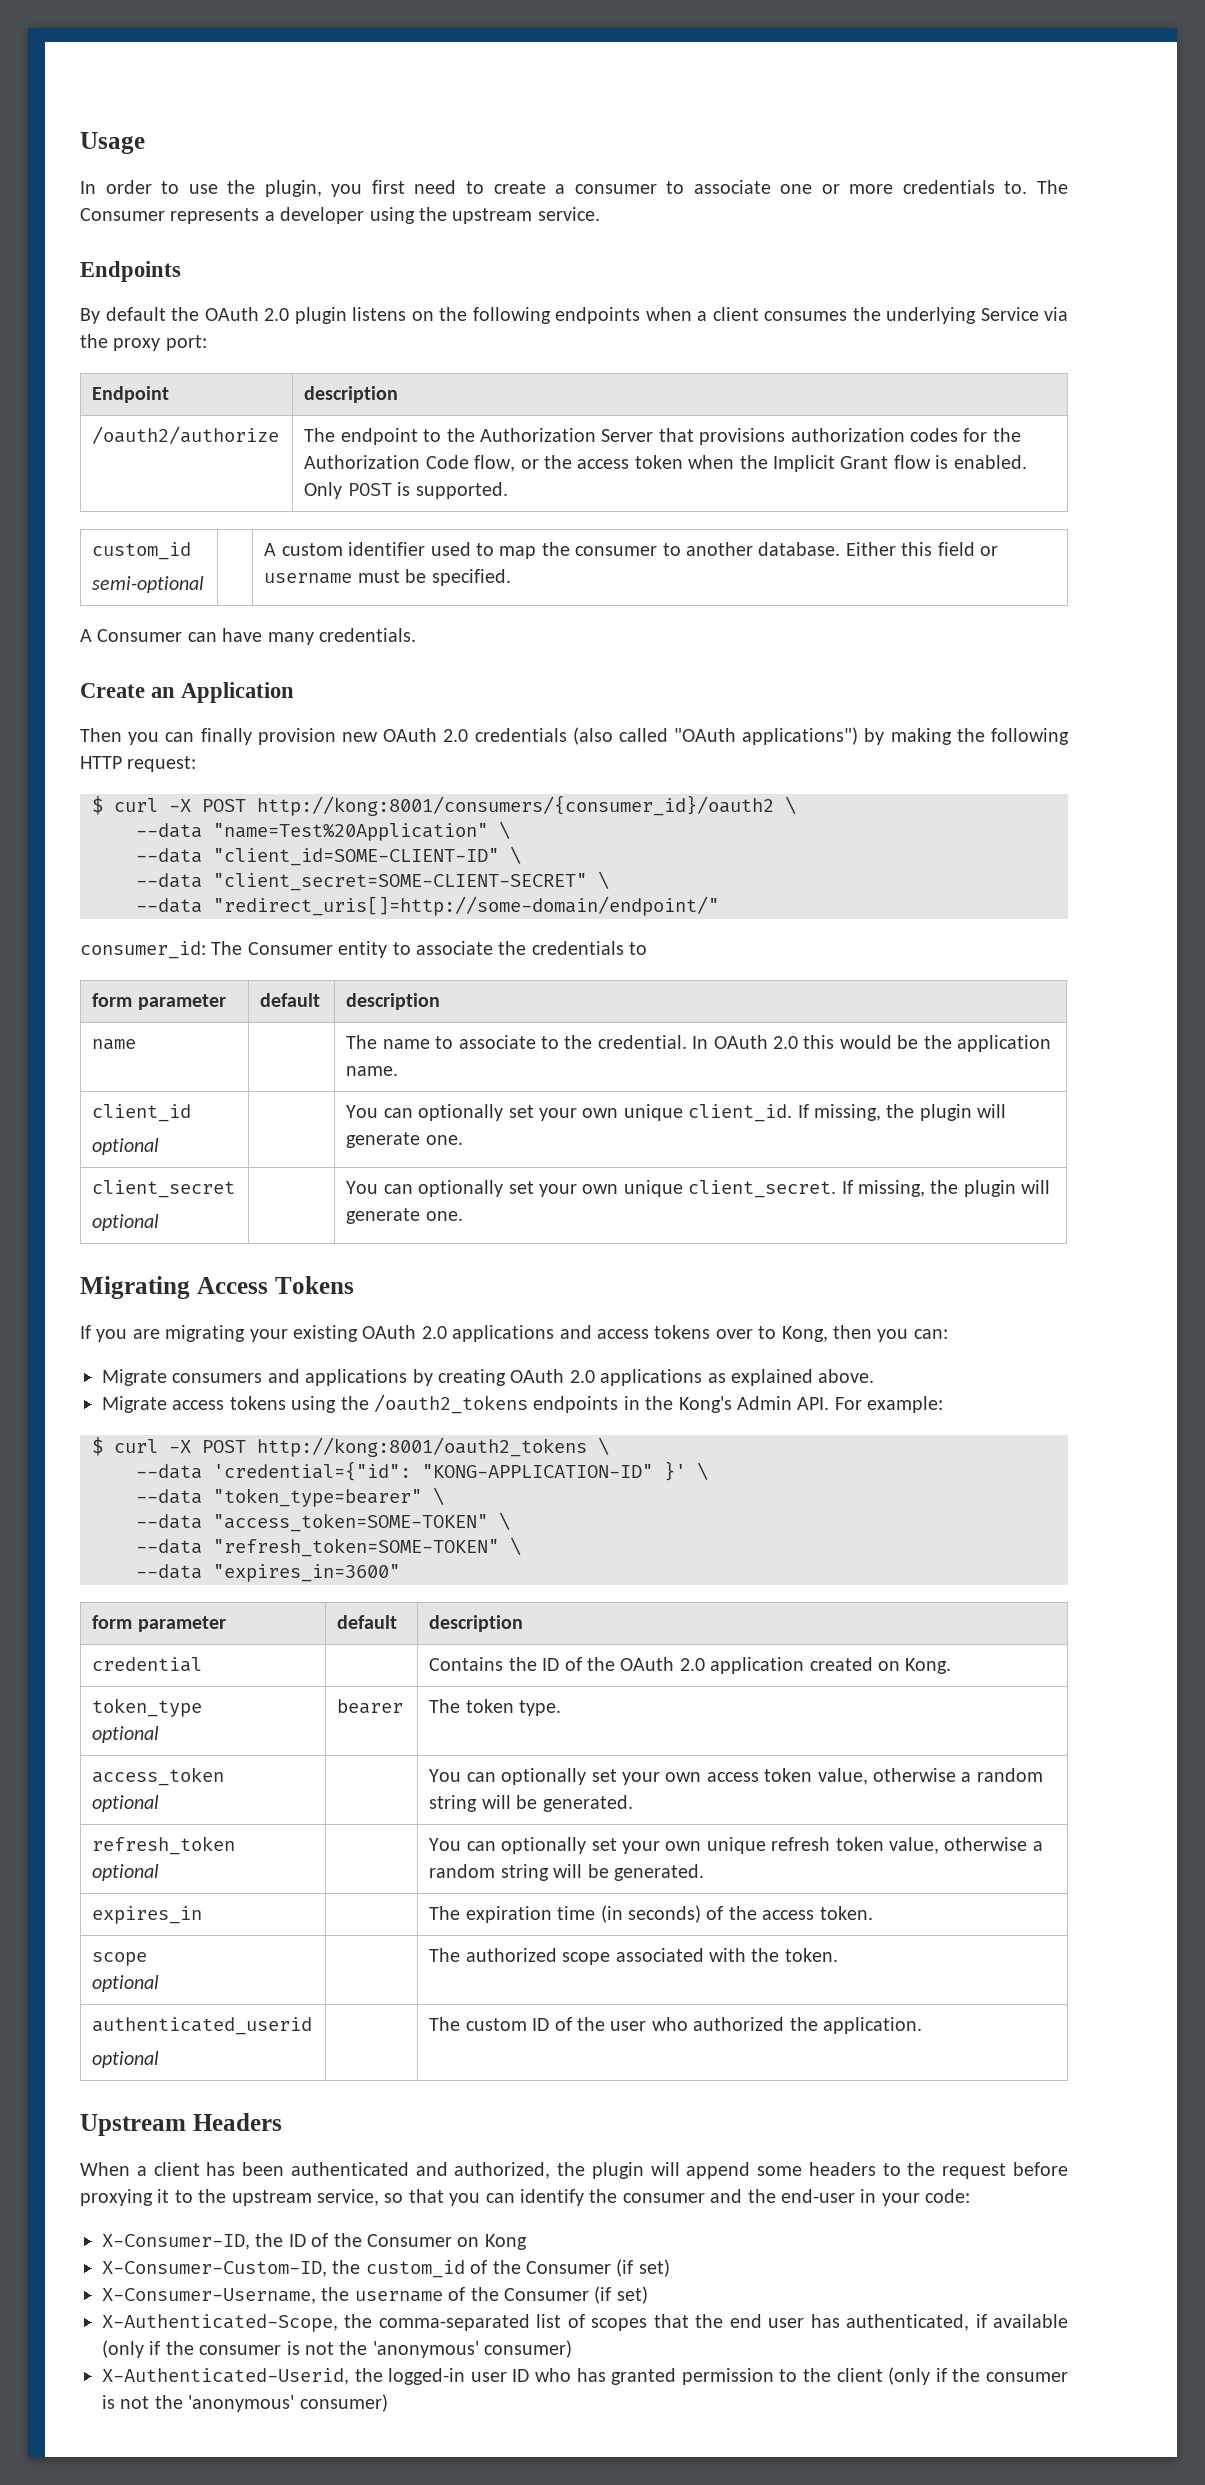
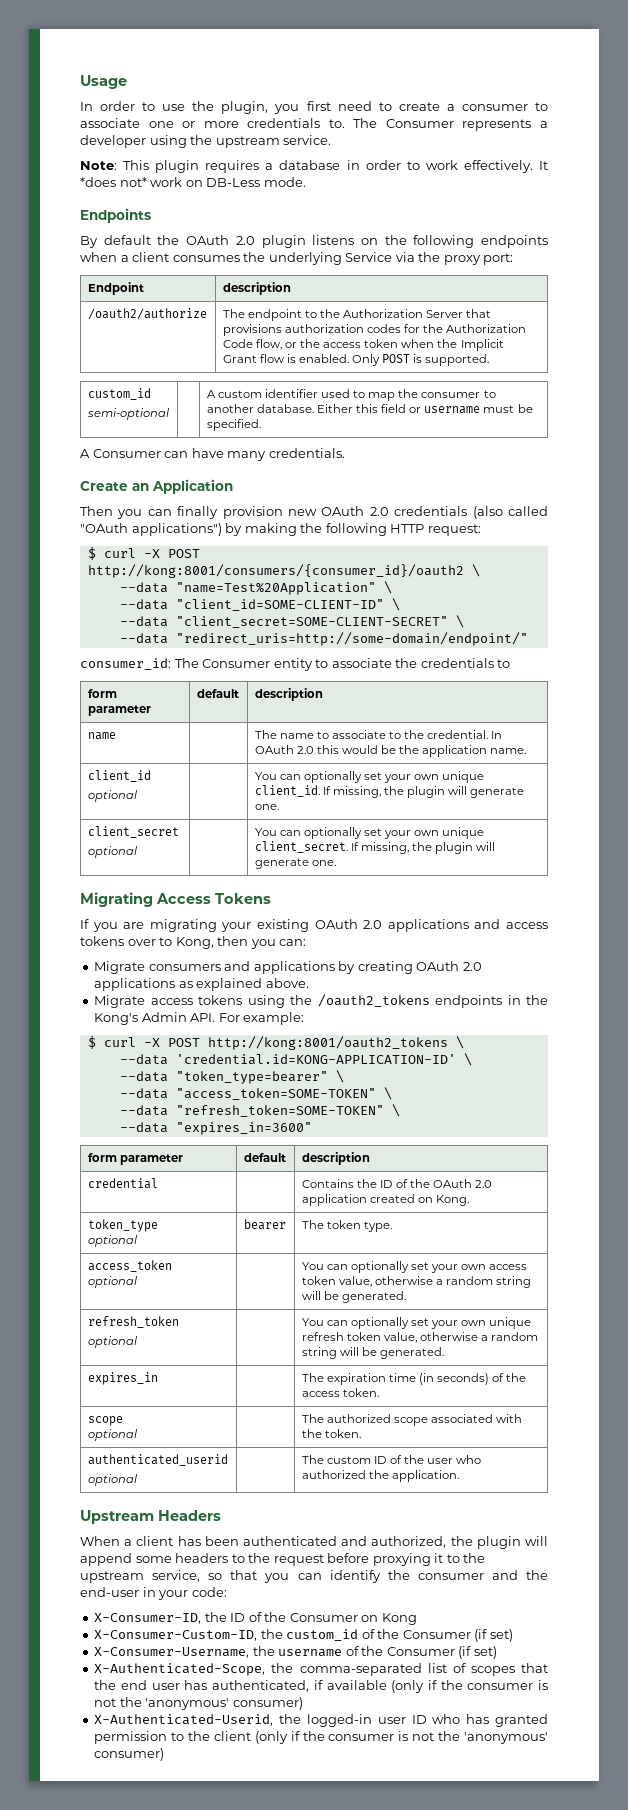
(600, 214) none -> [80,160,548,173] [80,177,306,187] // Note: This plugin requires a database in order to work effectively. It *does not* work on DB-Less mode.
[213,896,719,916] "redirect_uris[]=http://some-domain/endpoint/" -> [175,632,528,646] "redirect_uris=http://some-domain/endpoint/"
[213,1461,686,1481] 'credential={"id": "KONG-APPLICATION-ID" }' -> [175,1054,456,1065] 'credential.id=KONG-APPLICATION-ID'

